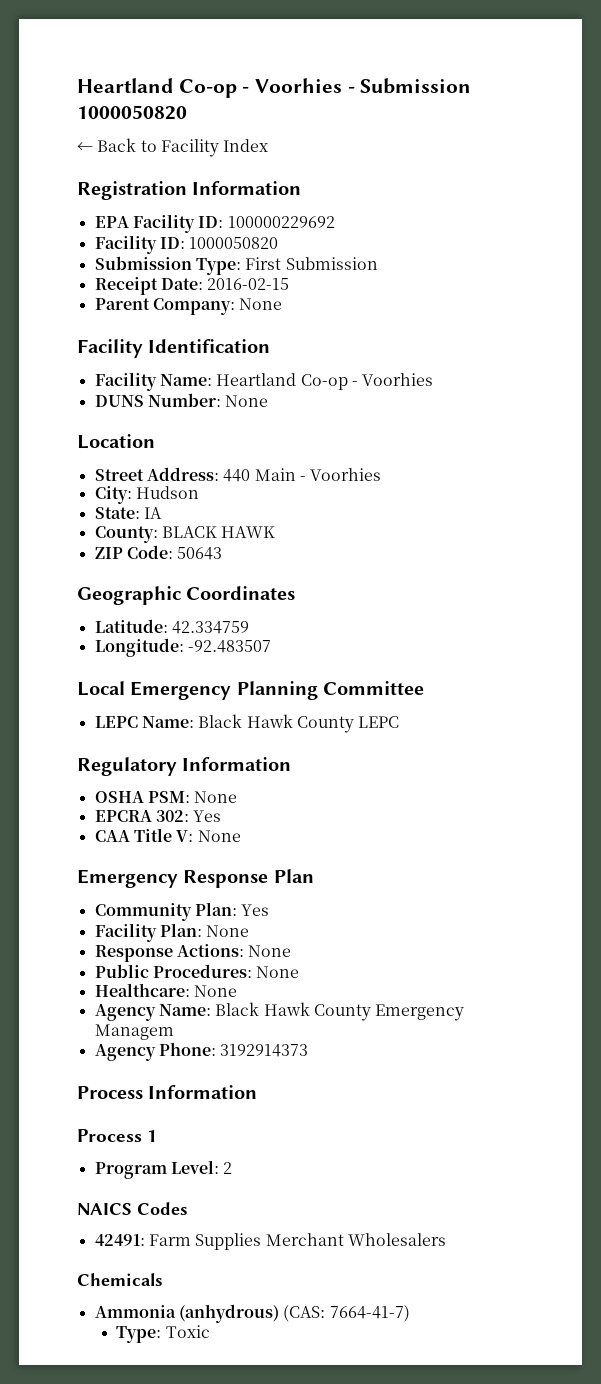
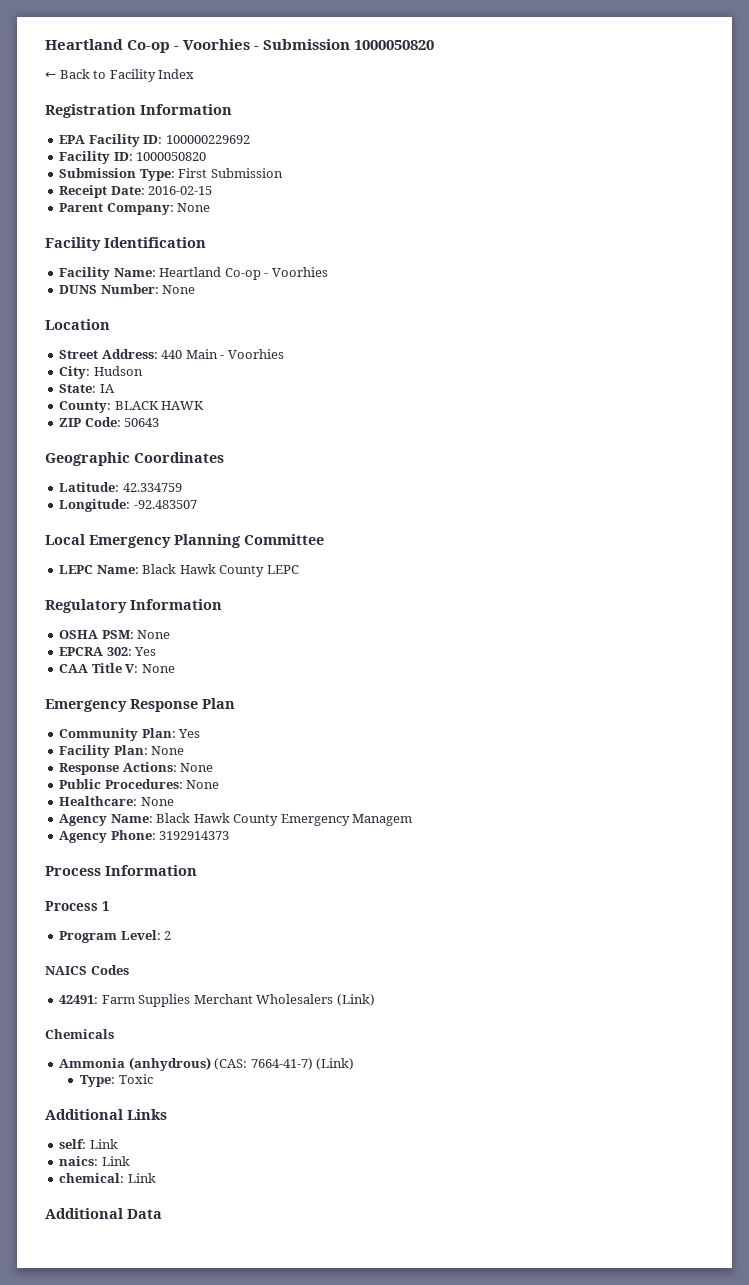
(446, 1239) none -> [336,994,375,1006] (Link)
(410, 1313) none -> [316,1058,355,1070] (Link)
(210, 1331) none -> [45,1109,167,1120] [59,1139,118,1149] [59,1156,130,1166] [59,1173,156,1183] [45,1208,162,1219] // Additional Links // self: Link // naics: Link // chemical: Link // Additional Data

